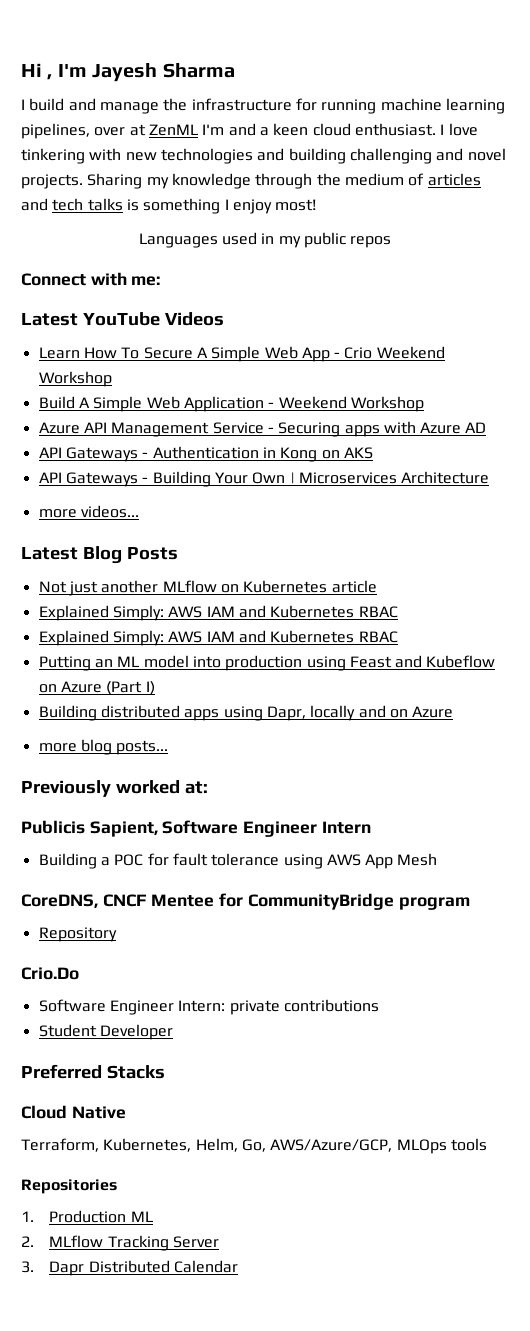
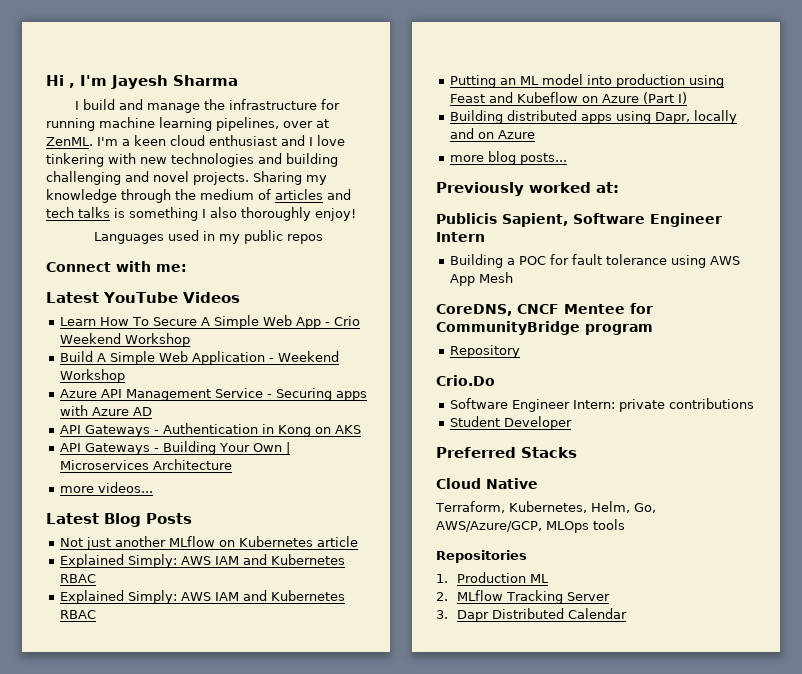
[148,123,256,136] ZenML I'm and -> [46,137,118,146] ZenML. I'm
[354,123,436,136] enthusiast. -> [209,135,305,146] enthusiast and
[232,199,317,214] enjoy most! -> [210,207,356,221] also thoroughly enjoy!

